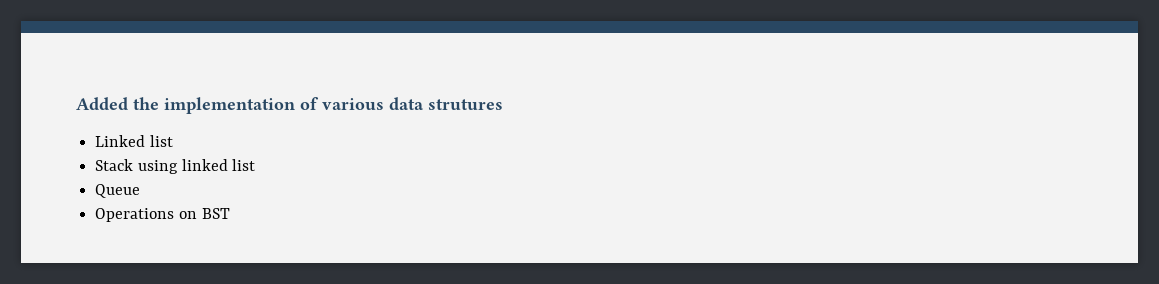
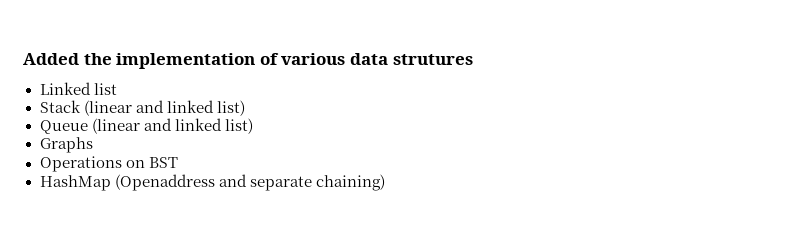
[137,159,256,174] [95,184,141,198] [95,208,230,222] using linked list // Queue // Operations on BST -> [83,100,245,116] [39,118,253,134] [39,137,93,153] [39,156,178,172] [39,174,385,191] (linear and linked list) // Queue (linear and linked list) // Graphs // Operations on BST // HashMap (Openaddress and separate chaining)

